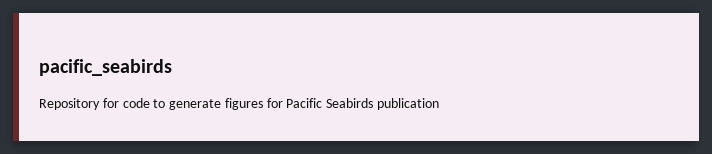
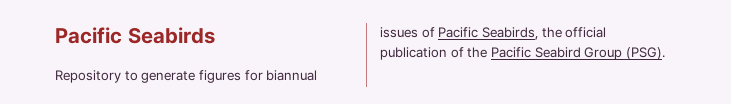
[39,59,172,76] pacific_seabirds -> [55,27,215,44] Pacific Seabirds
[102,98,150,108] for code -> (121, 76) none
[286,98,440,110] Pacific Seabirds publication -> [266,70,318,81] [380,27,607,40] [380,47,665,60] biannual issues of Pacific Seabirds, the official publication of the Pacific Seabird Group (PSG).

